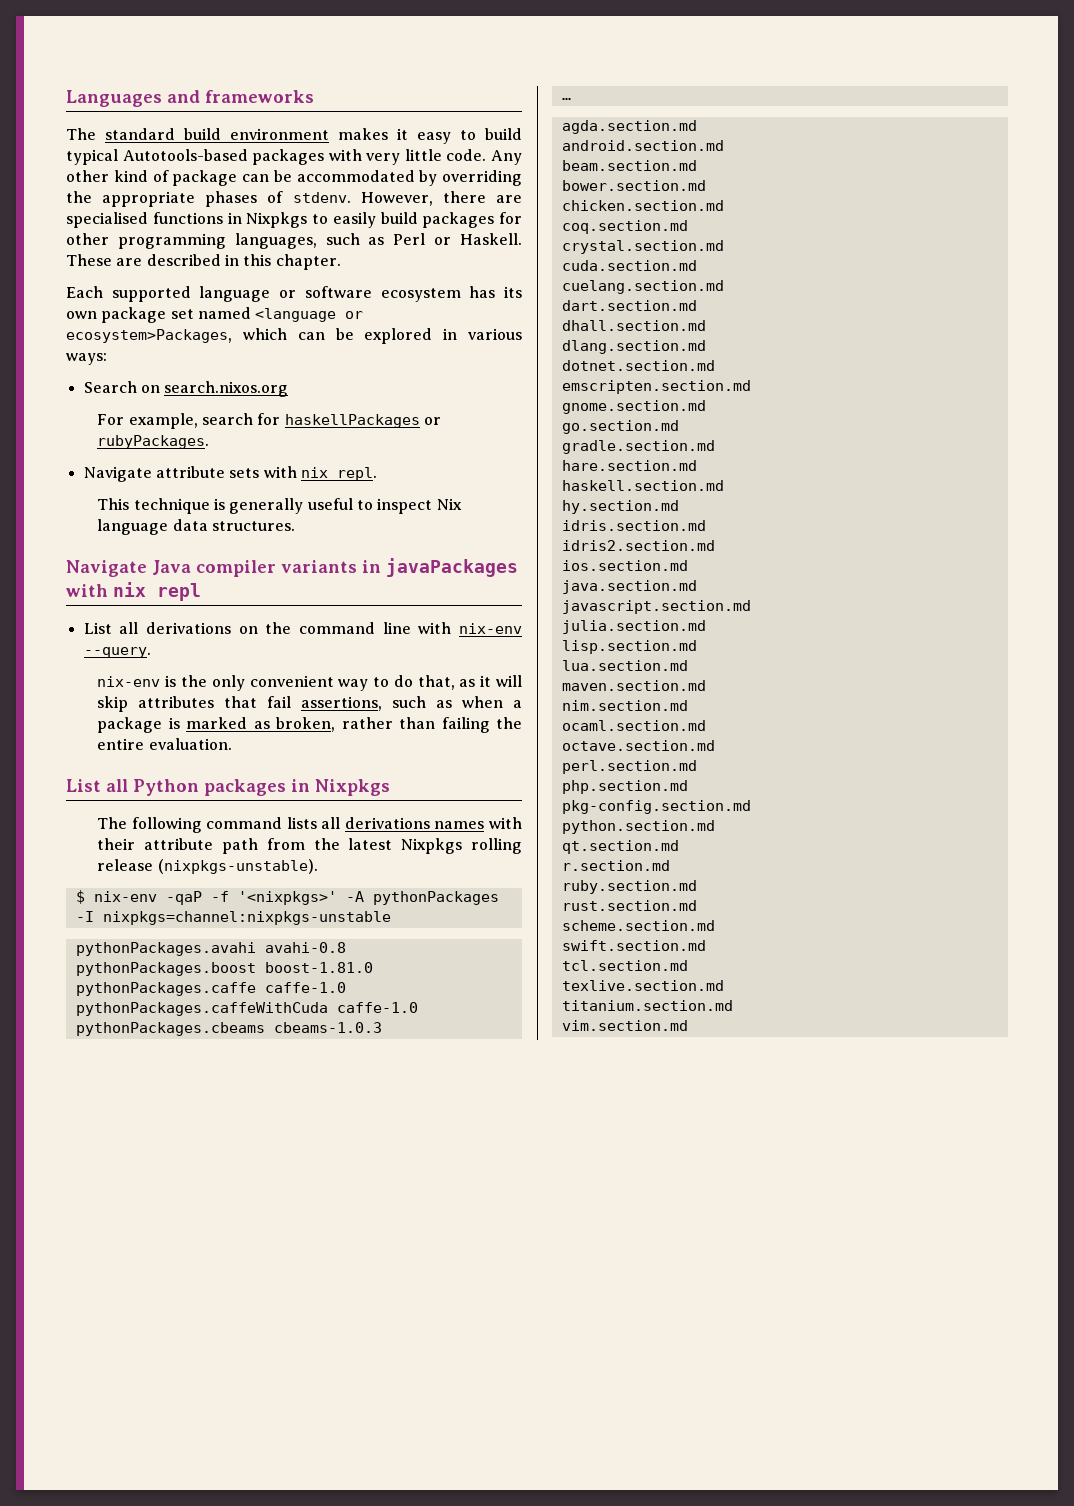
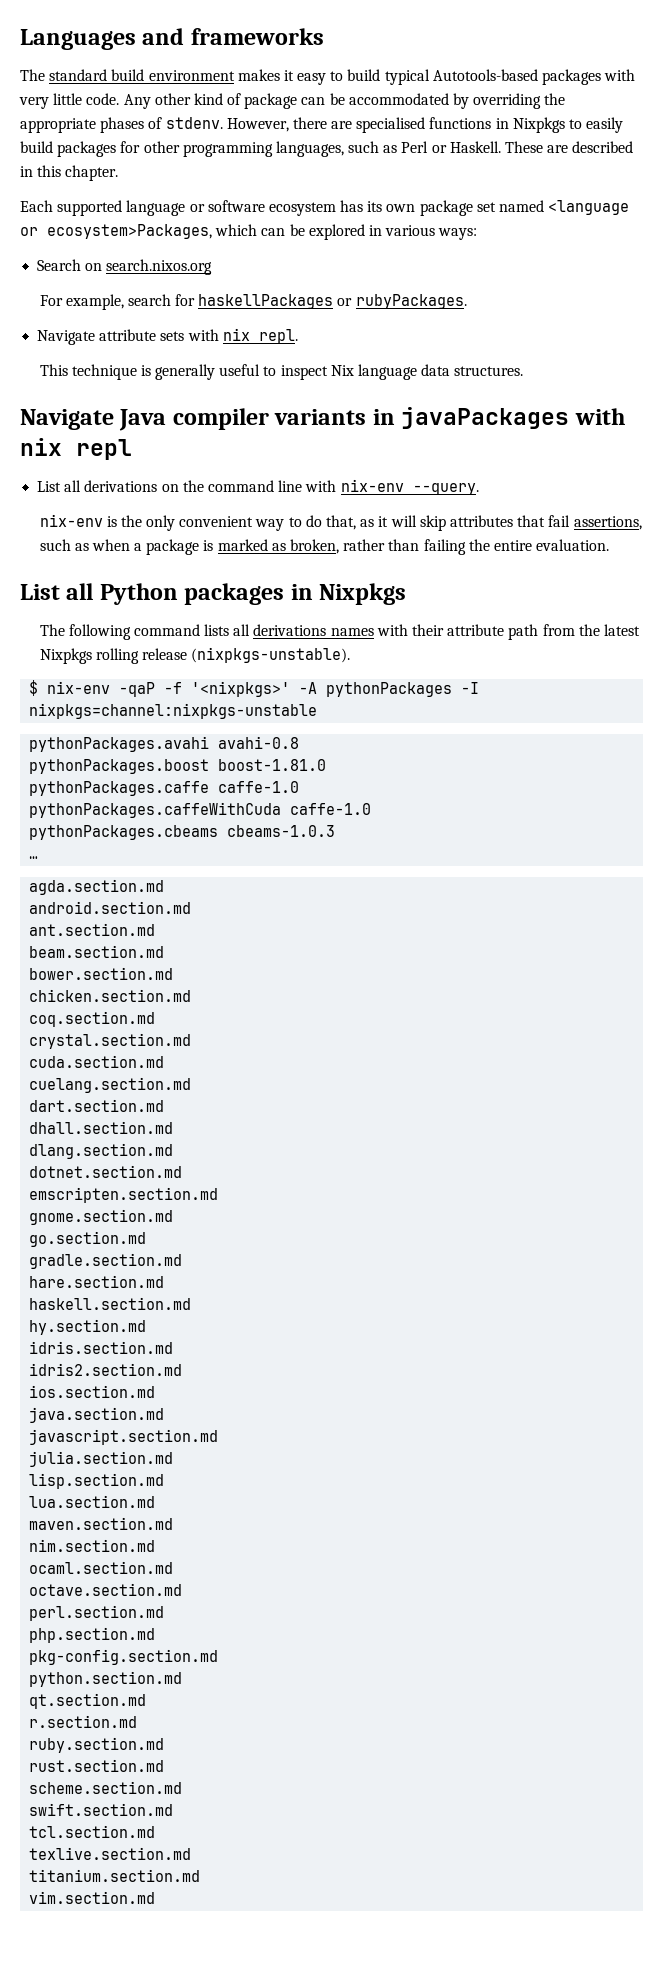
(724, 145) none -> [29,923,156,936] // ant.section.md

